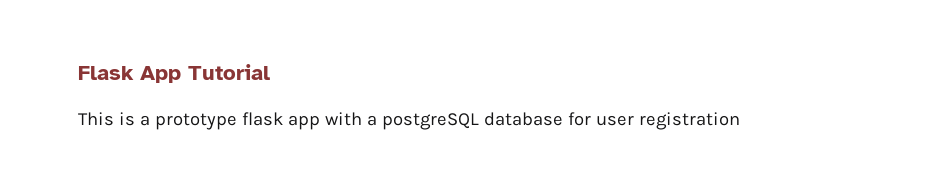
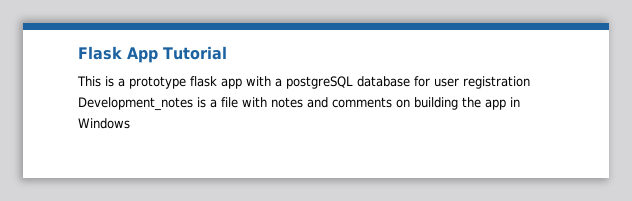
(740, 121) none -> [78,97,520,111] [78,118,130,129] Development_notes is a file with notes and comments on building the app in Windows

